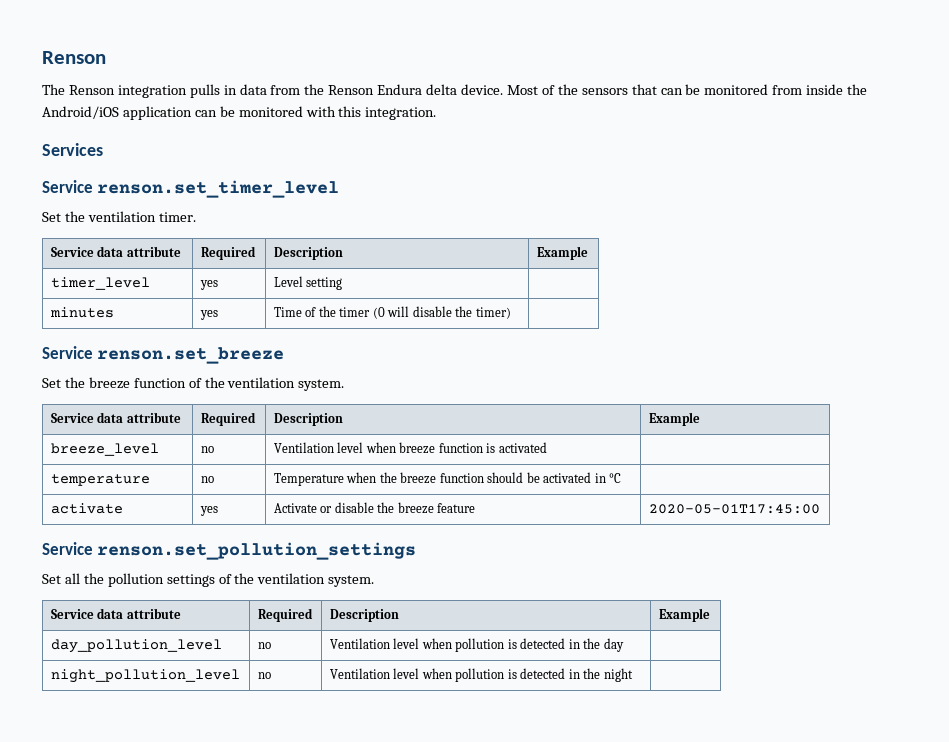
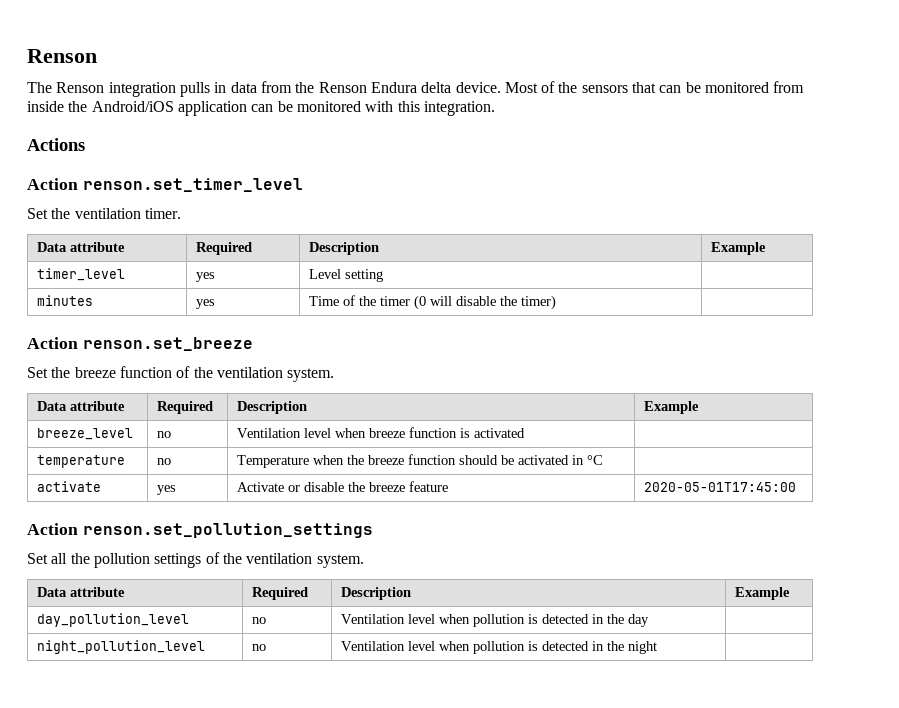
[42,143,103,156] [42,180,93,193] Services // Service -> [27,138,85,151] [27,178,78,190] Actions // Action
[50,246,124,257] Service data -> [37,242,68,252] Data
[42,346,93,359] Service -> [27,337,78,349] Action
[50,412,124,423] Service data -> [37,401,68,411] Data
[42,542,93,555] Service -> [27,523,78,535] Action
[50,608,124,619] Service data -> [37,587,68,597] Data

